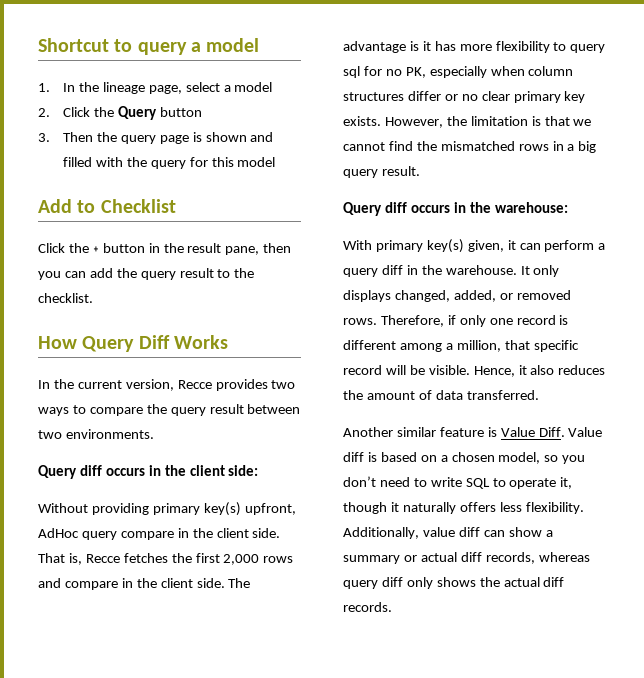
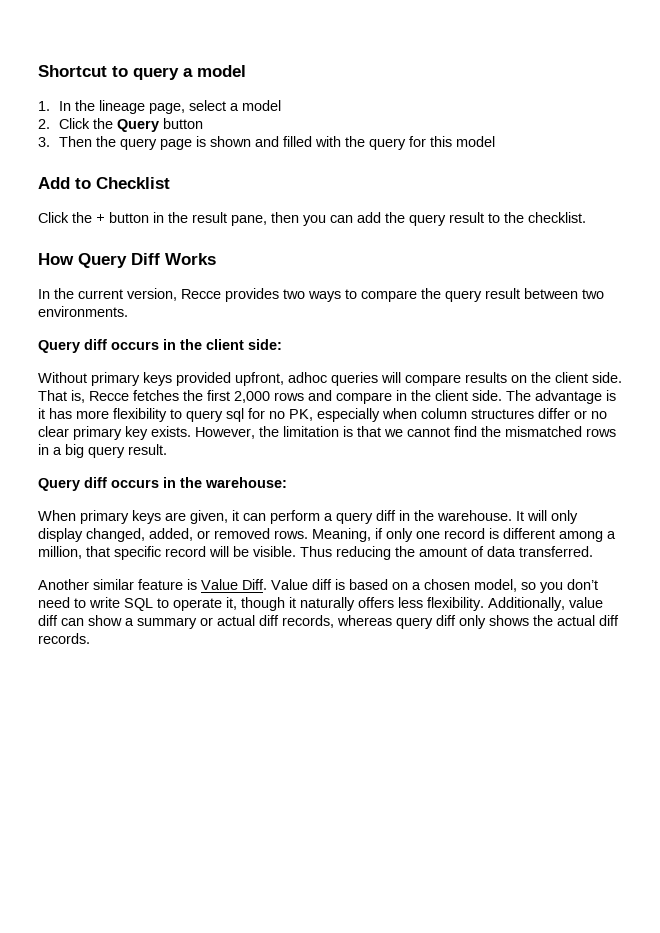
[91,502,296,516] [38,528,189,540] providing primary key(s) upfront, AdHoc query compare in -> [91,372,527,386] primary keys provided upfront, adhoc queries will compare results on
[343,239,464,253] With primary key(s) -> [38,510,186,524] When primary keys are
[533,265,560,277] [343,290,391,302] only displays -> [527,510,578,524] [38,528,83,542] will only display
[380,315,444,327] Therefore, -> [312,528,371,542] Meaning,
[473,365,606,377] Hence, it also reduces -> [300,546,391,560] Thus reducing

